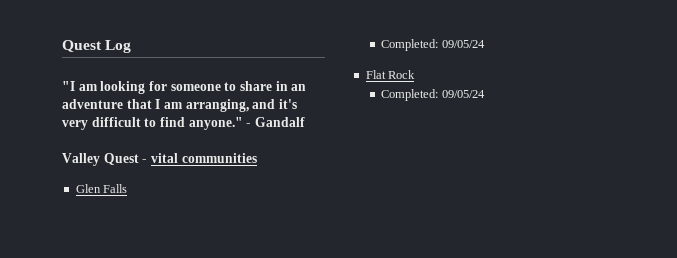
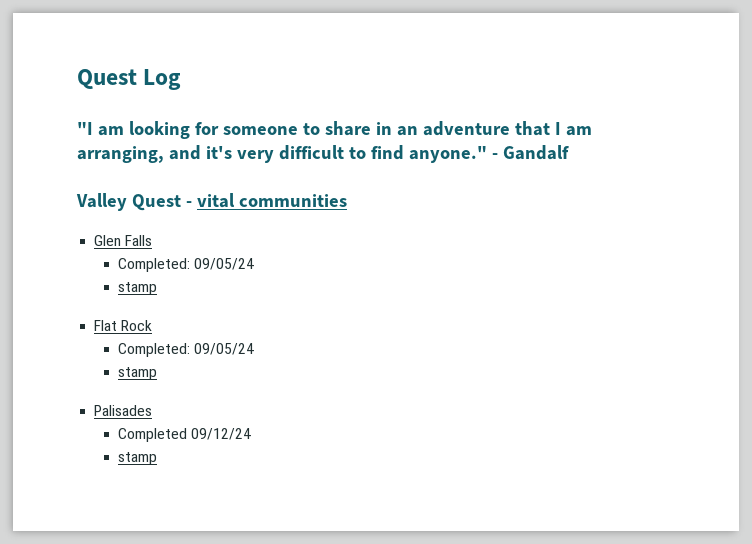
(485, 44) none -> [118,282,158,295] // stamp
(485, 94) none -> [118,367,158,380] [94,405,153,416] [118,428,252,442] [118,452,158,465] // stamp // Palisades // Completed 09/12/24 // stamp

